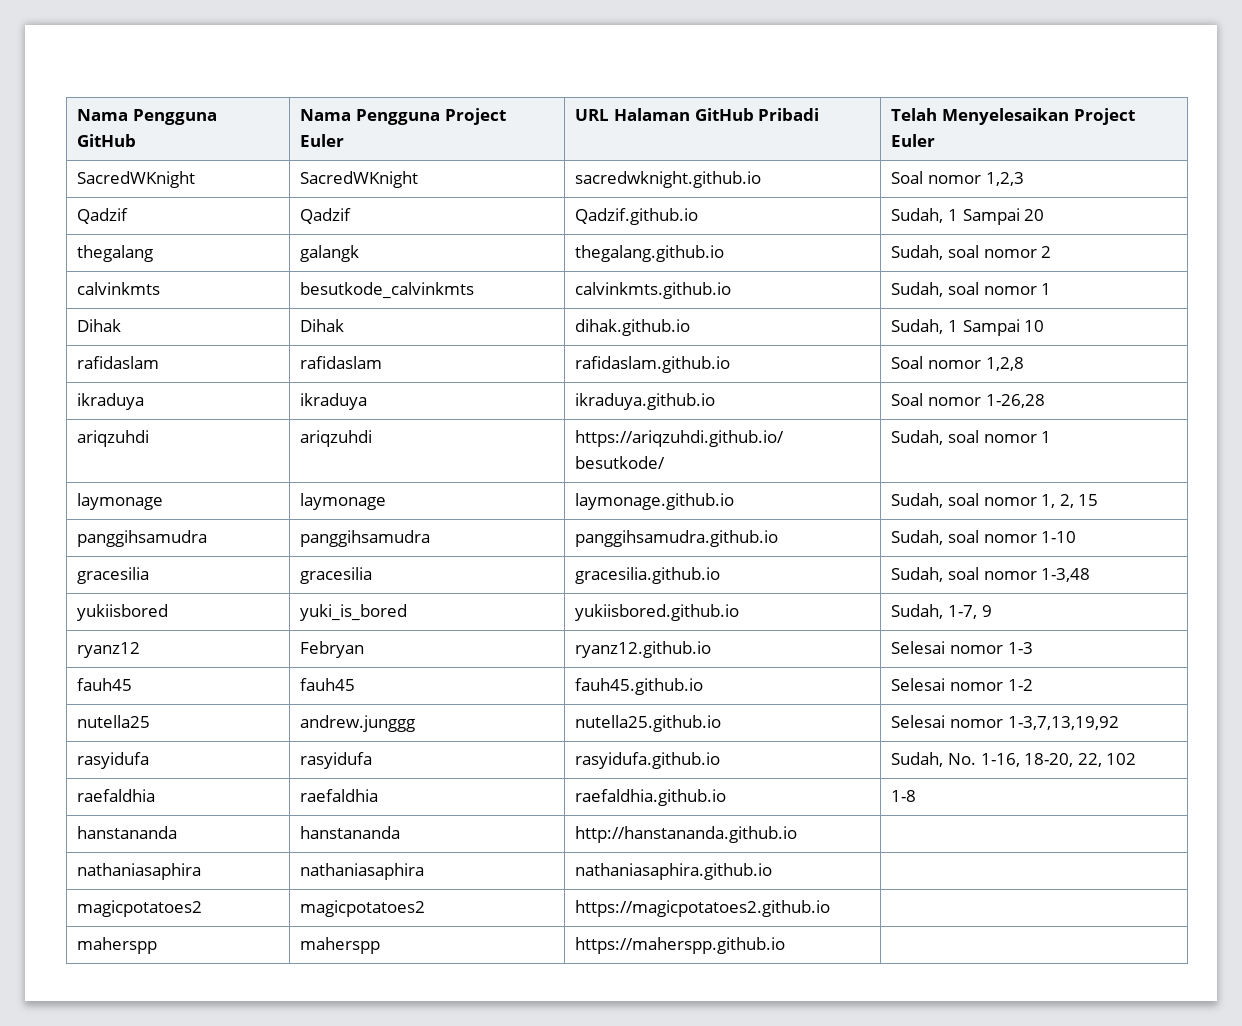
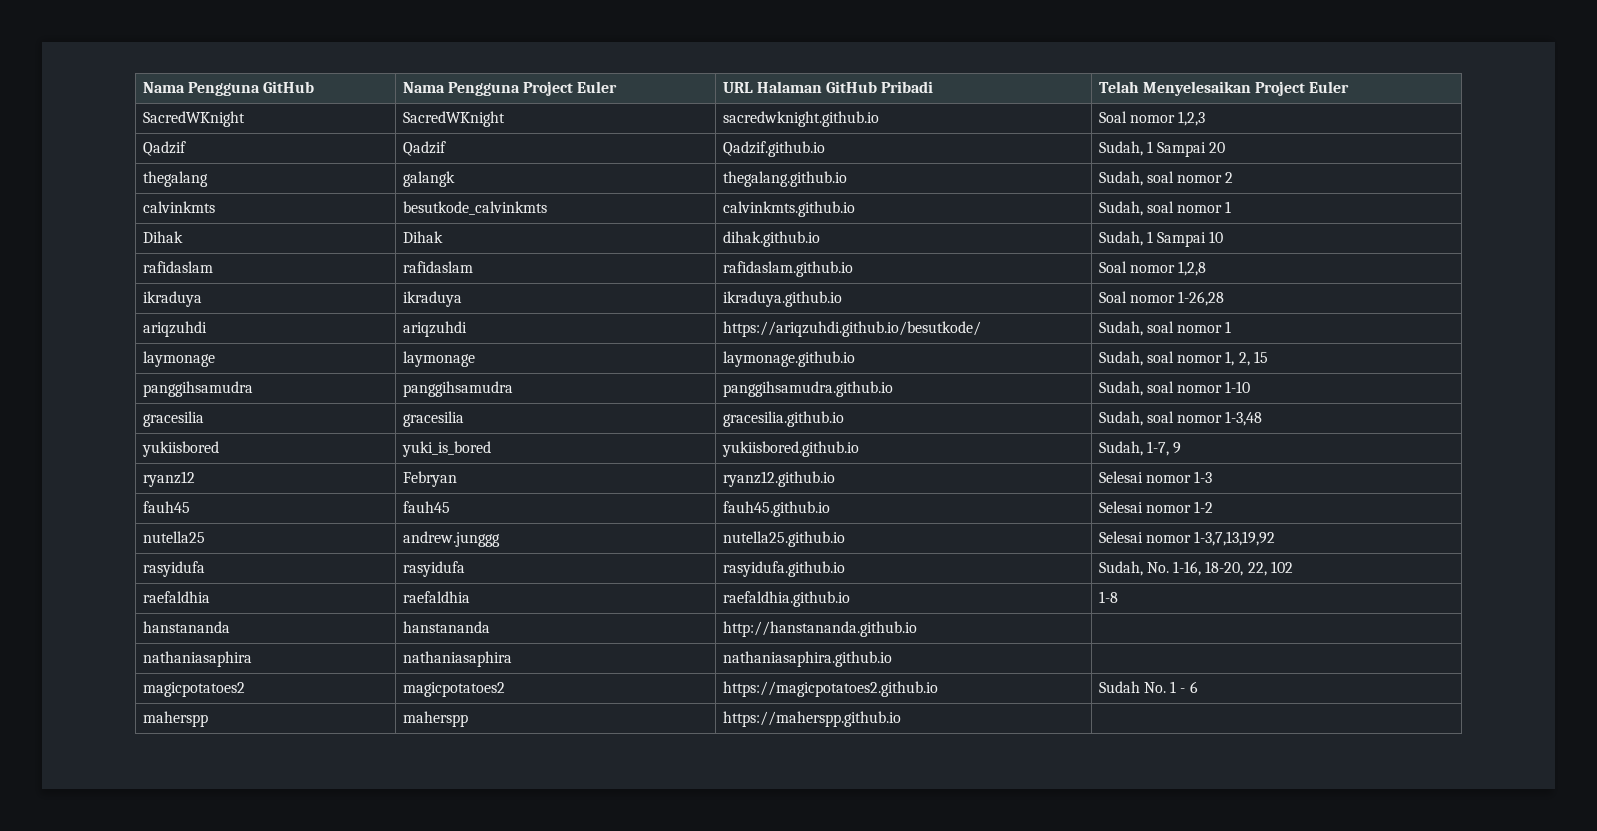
(831, 908) none -> [1098,681,1198,693] Sudah No. 1 - 6

